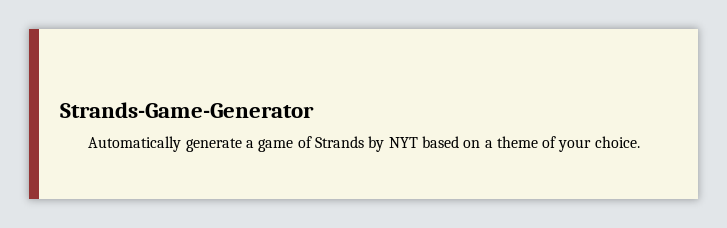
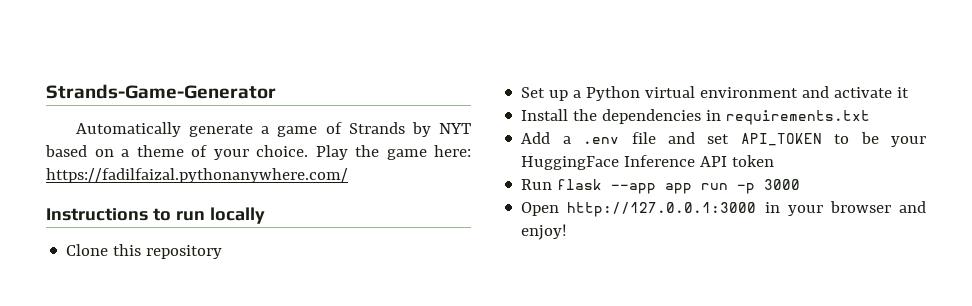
(640, 142) none -> [315,145,471,160] [46,168,348,183] [46,207,265,224] [66,244,223,259] [521,86,910,101] [521,109,871,125] [521,132,926,147] [521,155,775,170] [521,179,801,194] [521,201,926,217] [521,224,568,240] Play the game here: https://fadilfaizal.pythonanywhere.com/ // Instructions to run locally // Clone this repository // Set up a Python virtual environment and activate it // Install the dependencies in requirements.txt // Add a .env file and set API_TOKEN to be your HuggingFace Inference API token // Run flask --app app run -p 3000 // Open http://127.0.0.1:3000 in your browser and enjoy!

